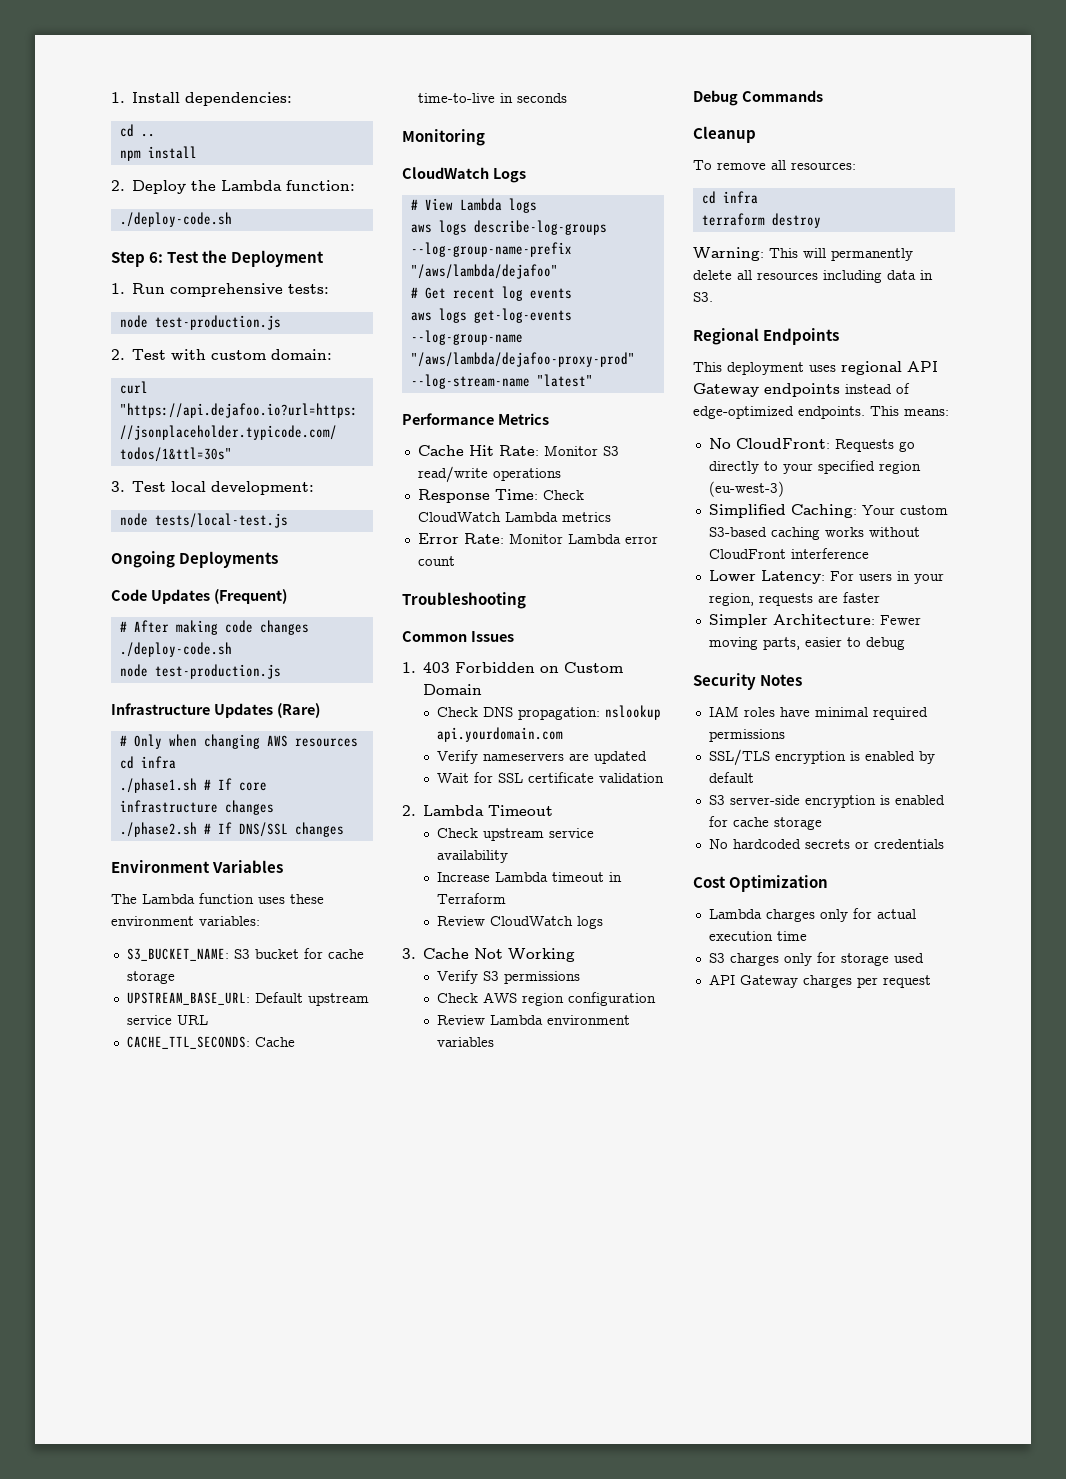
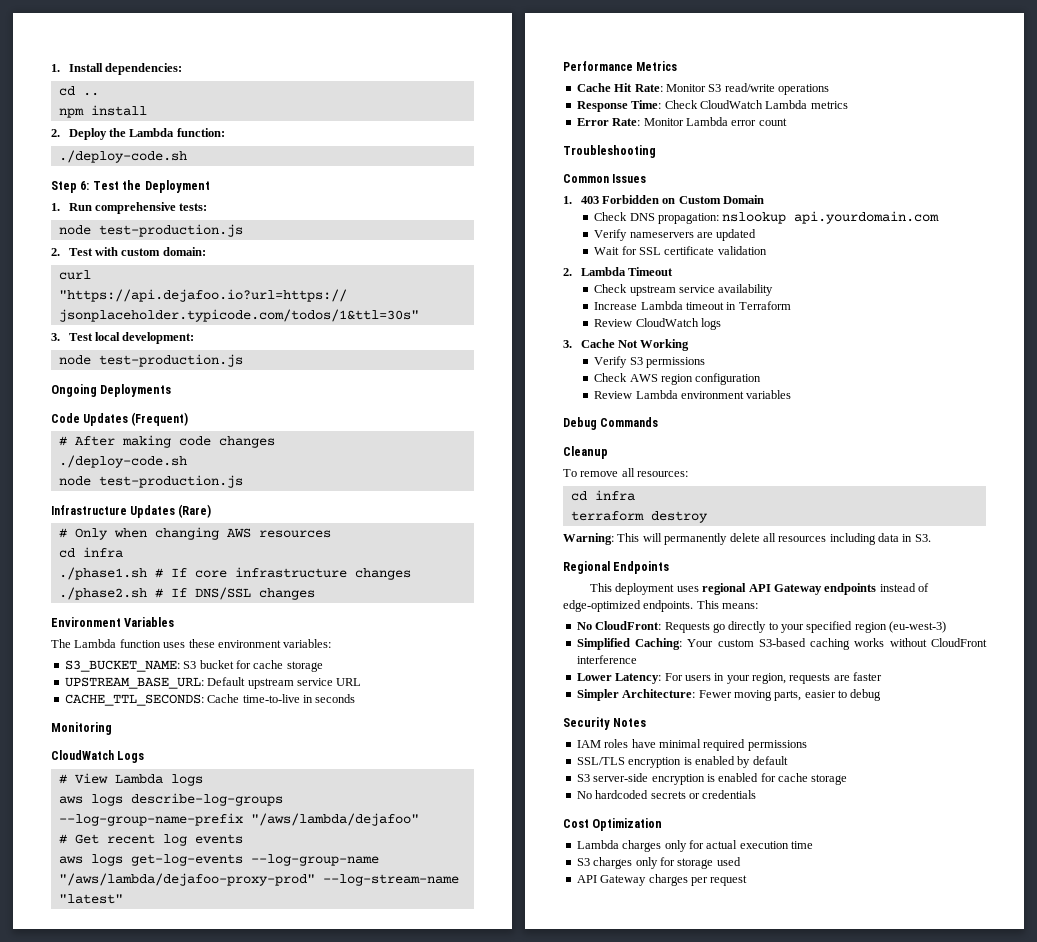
[154,513,288,528] tests/local-test.js -> [98,354,243,367] test-production.js

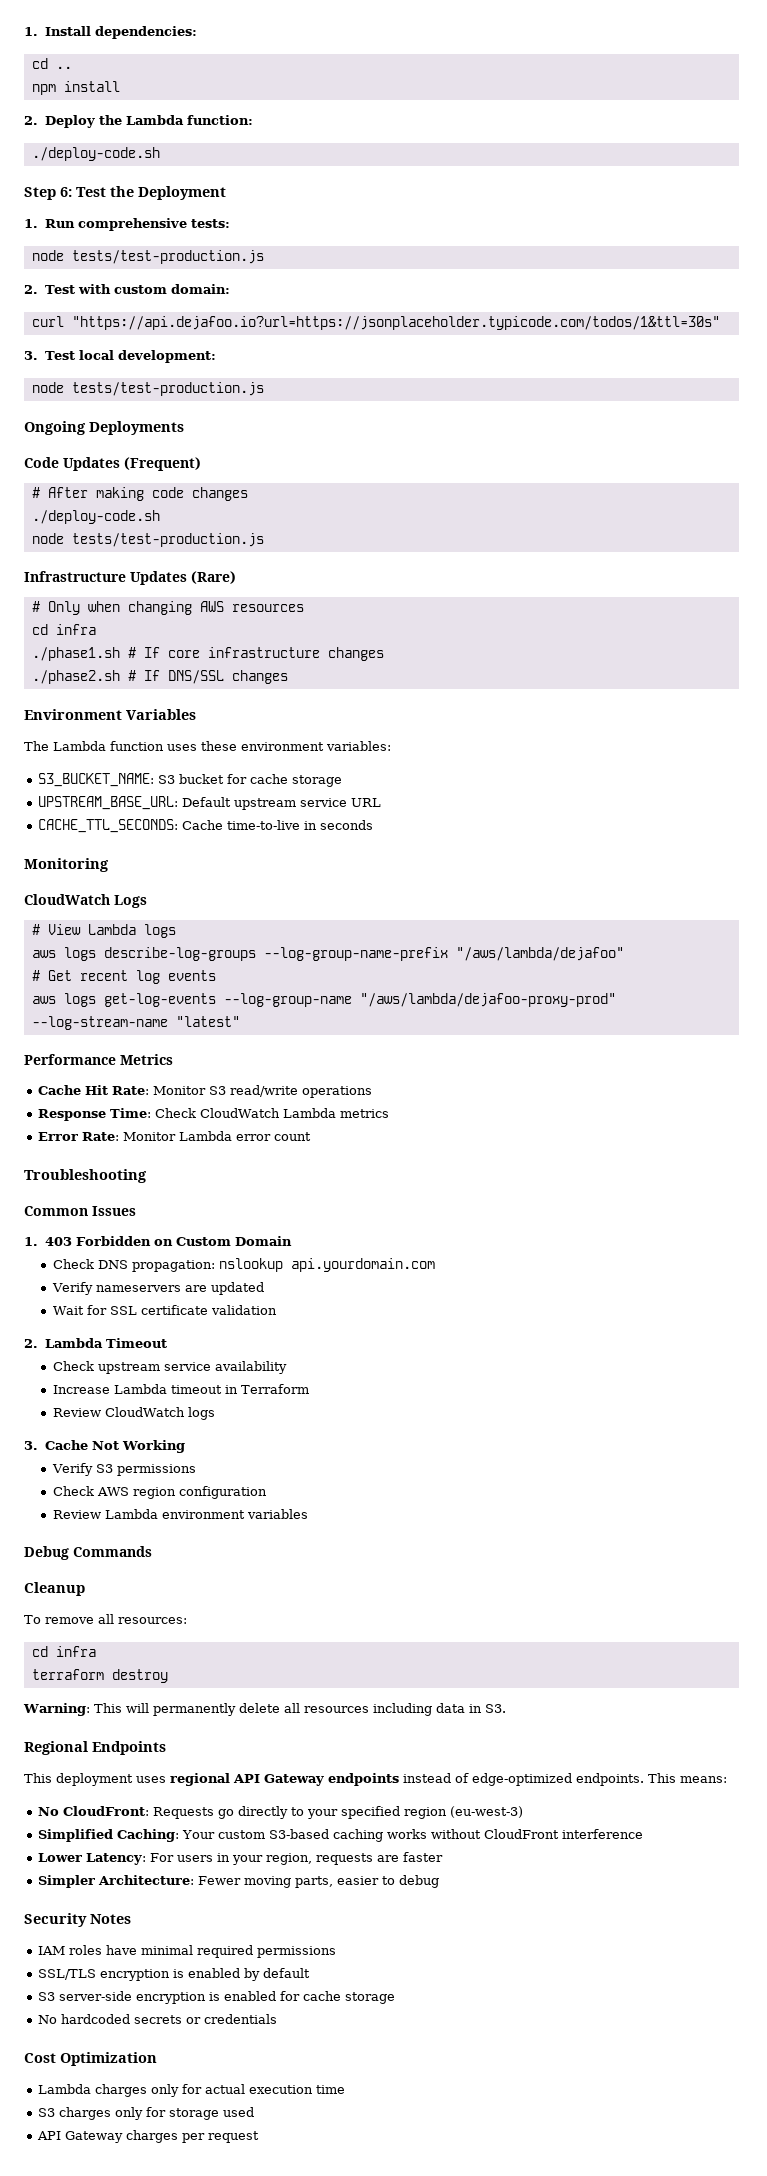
[98,224,243,237] test-production.js -> [71,250,264,264] tests/test-production.js
[98,354,243,367] test-production.js -> [71,382,264,396] tests/test-production.js
[98,475,243,488] test-production.js -> [71,533,264,547] tests/test-production.js

